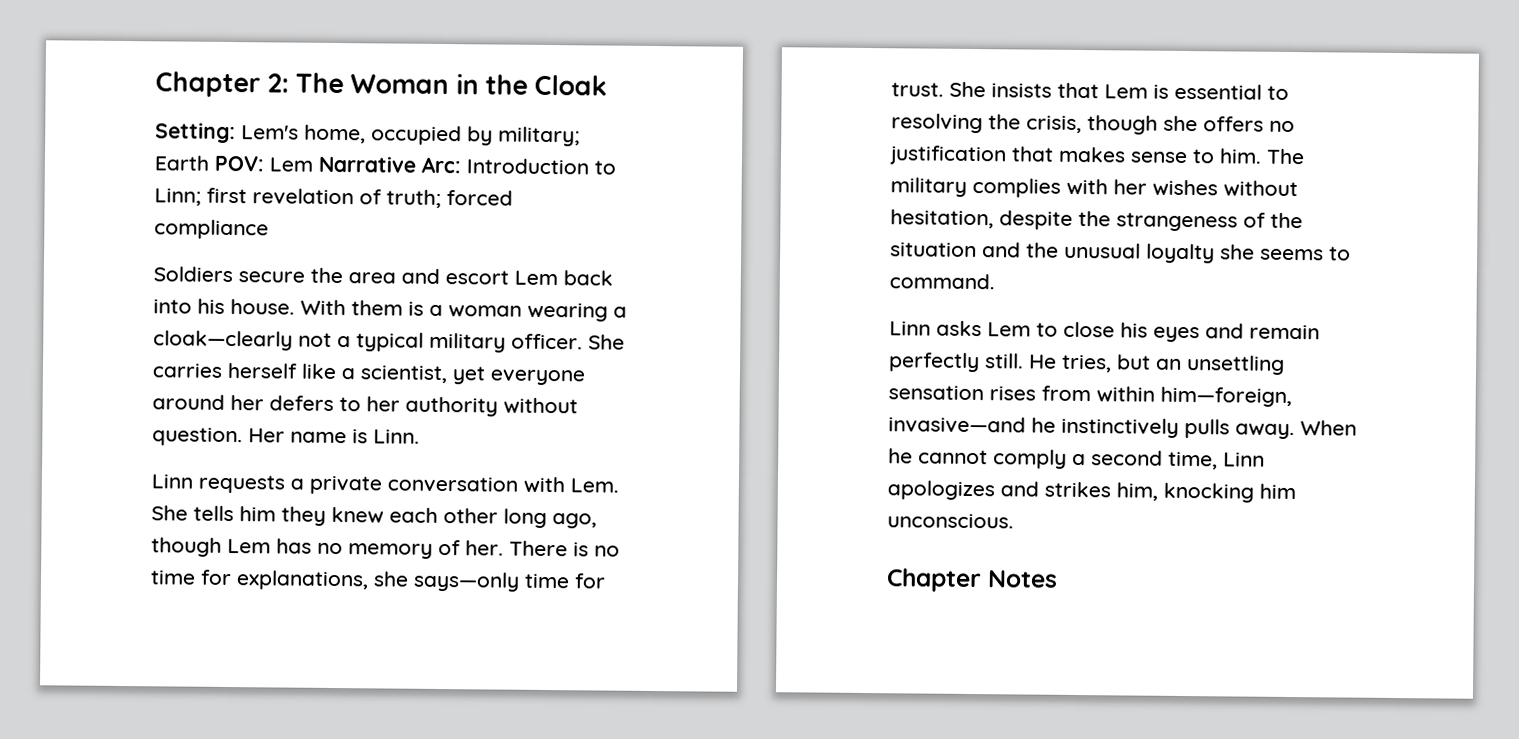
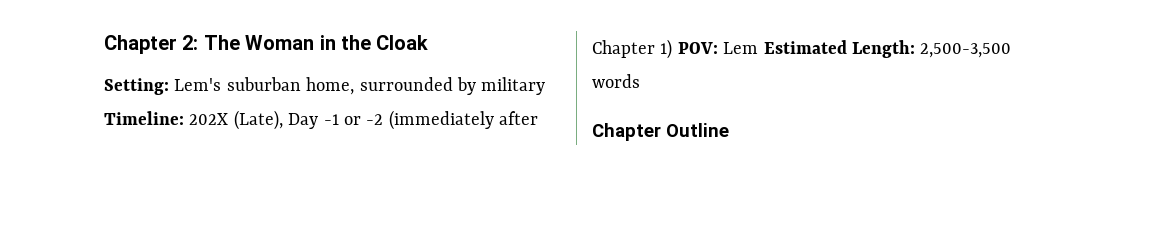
[304,124,580,147] [154,155,616,175] [154,187,513,208] [154,219,269,240] [153,266,613,286] [153,298,627,322] [153,330,625,353] [152,362,585,386] [152,394,578,417] [152,427,420,447] [151,474,619,495] [151,505,597,529] [151,537,620,559] [150,569,606,592] [891,81,1289,100] [891,113,1295,135] [889,145,1305,166] [890,177,1298,198] [890,209,1303,232] [890,242,1351,264] [889,273,995,290] [889,320,1320,343] [888,352,1285,375] [888,385,1292,408] [888,416,1357,440] [888,448,1265,470] [887,480,1296,503] [887,513,1014,529] [886,568,1058,593] home, occupied by military; Earth POV: Lem Narrative Arc: Introduction to Linn; first revelation of truth; forced compliance // Soldiers secure the area and escort Lem back into his house. With them is a woman wearing a cloak—clearly not a typical military officer. She carries herself like a scientist, yet everyone around her defers to her authority without question. Her name is Linn. // Linn requests a private conversation with Lem. She tells him they knew each other long ago, though Lem has no memory of her. There is no time for explanations, she says—only time for trust. She insists that Lem is essential to resolving the crisis, though she offers no justification that makes sense to him. The military complies with her wishes without hesitation, despite the strangeness of the situation and the unusual loyalty she seems to command. // Linn asks Lem to close his eyes and remain perfectly still. He tries, but an unsettling sensation rises from within him—foreign, invasive—and he instinctively pulls away. When he cannot comply a second time, Linn apologizes and strikes him, knocking him unconscious. // Chapter Notes -> [226,77,546,95] [104,110,539,130] [592,39,1012,59] [592,74,640,88] [592,123,729,141] suburban home, surrounded by military Timeline: 202X (Late), Day -1 or -2 (immediately after Chapter 1) POV: Lem Estimated Length: 2,500-3,500 words // Chapter Outline

